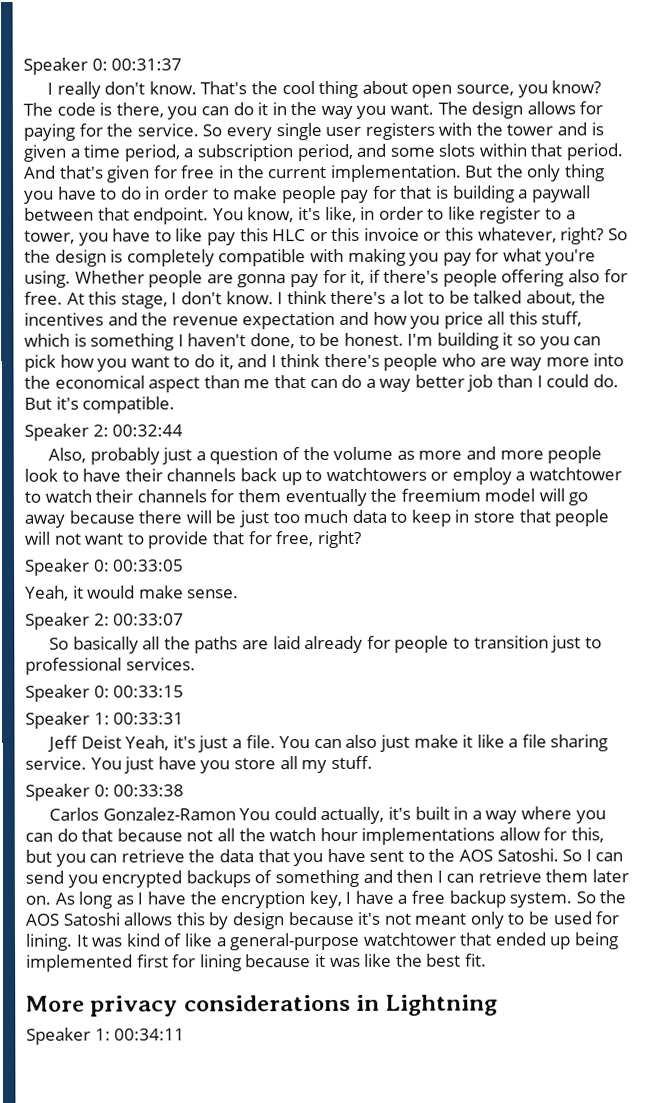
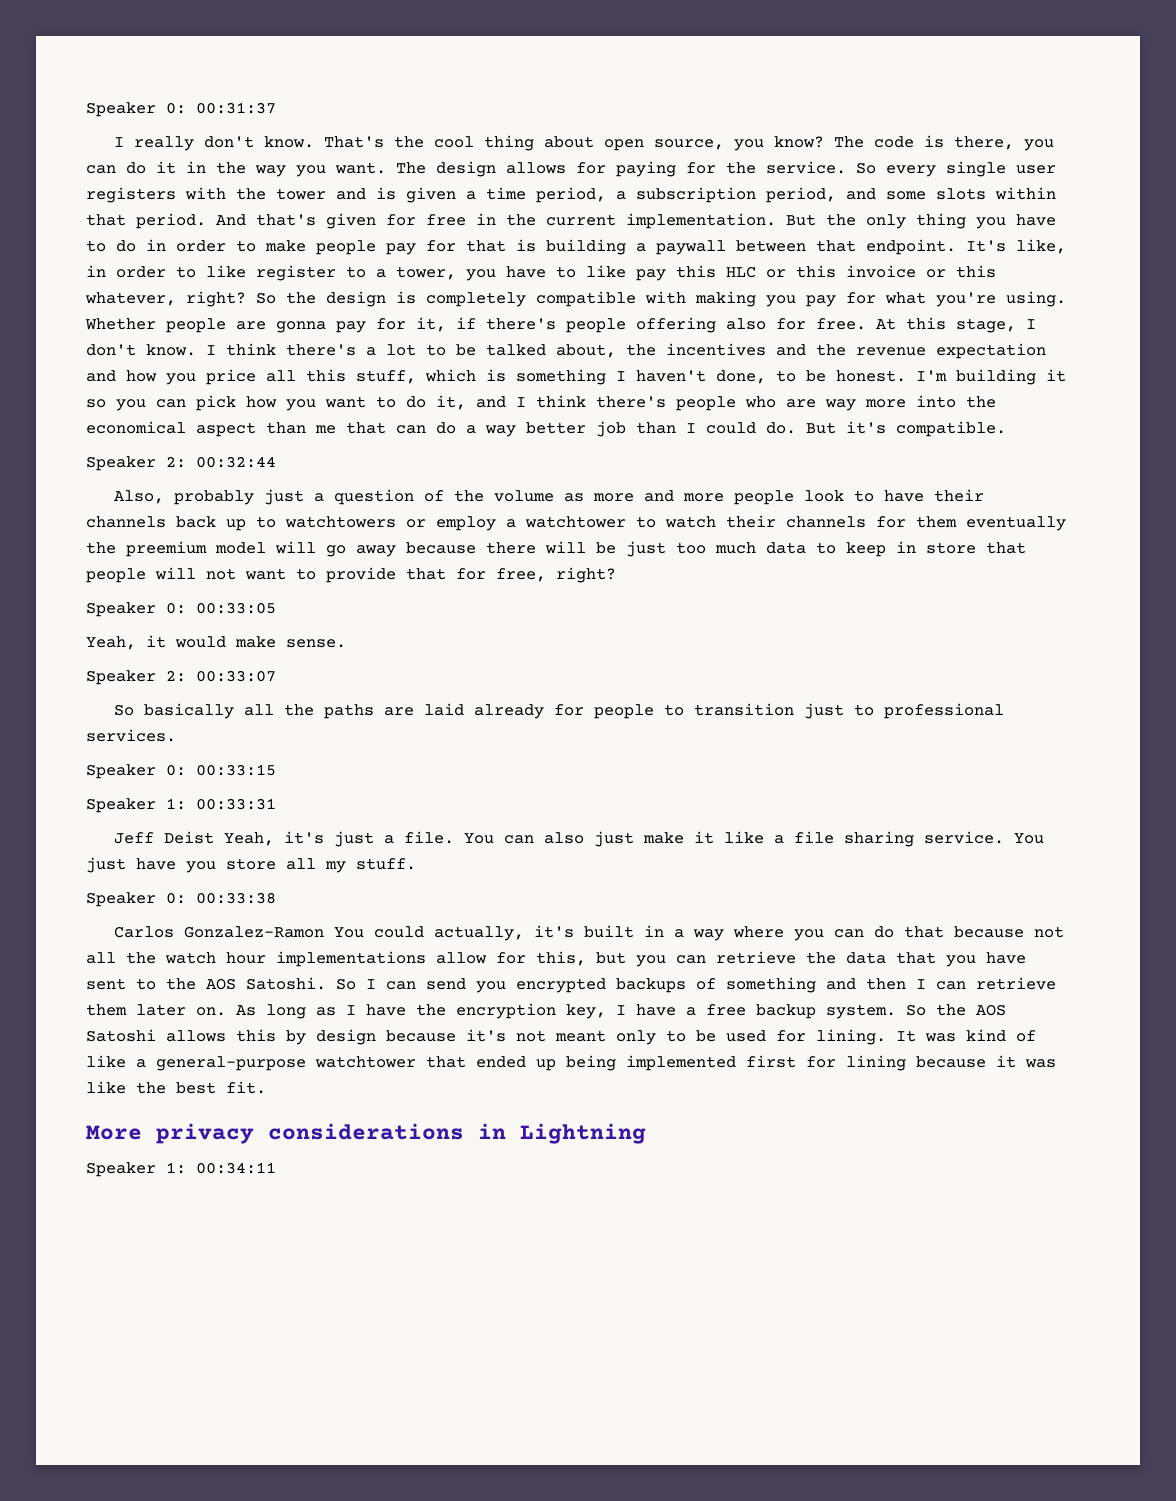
[212,207,321,223] You know, it's -> [966,240,1006,252] It's
[400,488,481,502] freemium -> [126,541,207,557] preemium

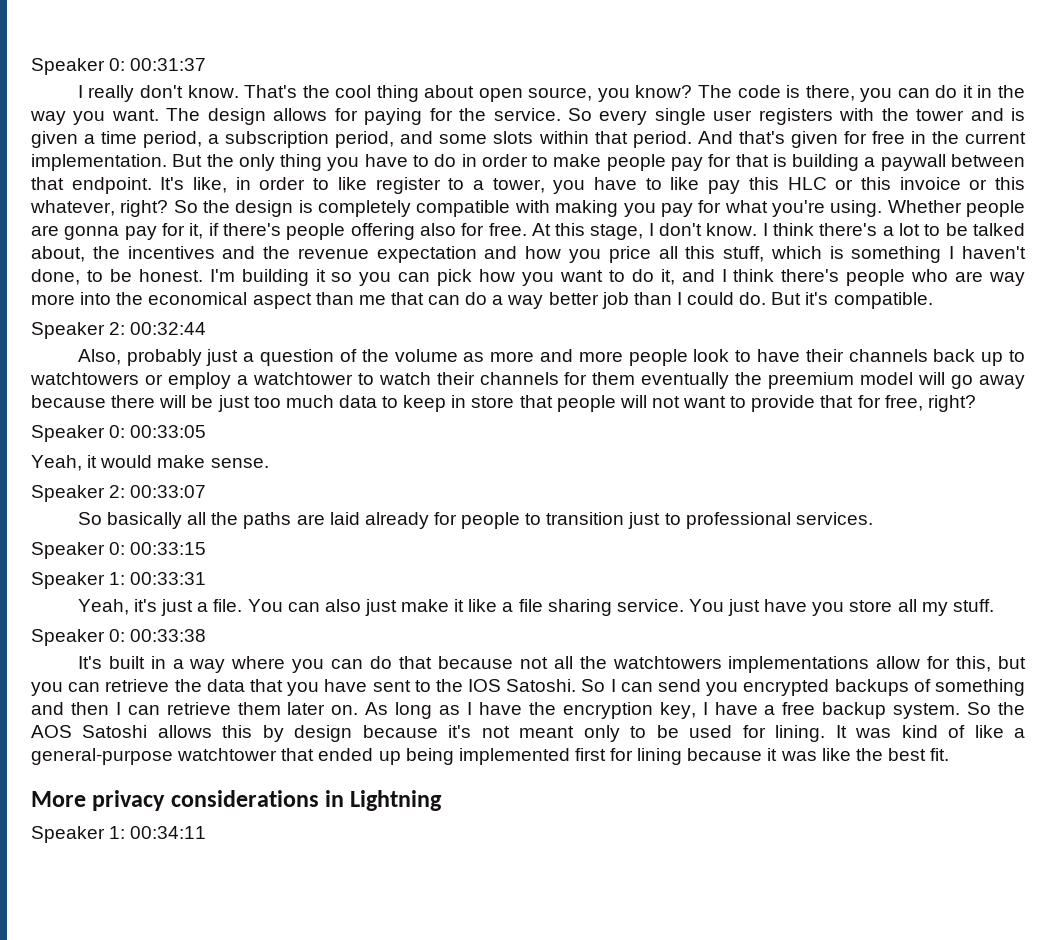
[113,831,214,844] Jeff Deist -> (207, 578) none
[113,925,574,941] Carlos Gonzalez-Ramon You could actually, it's -> [77,656,102,669] It's
[165,952,266,964] watch hour -> [612,656,722,669] watchtowers
[206,978,236,990] AOS -> [468,679,502,692] IOS

